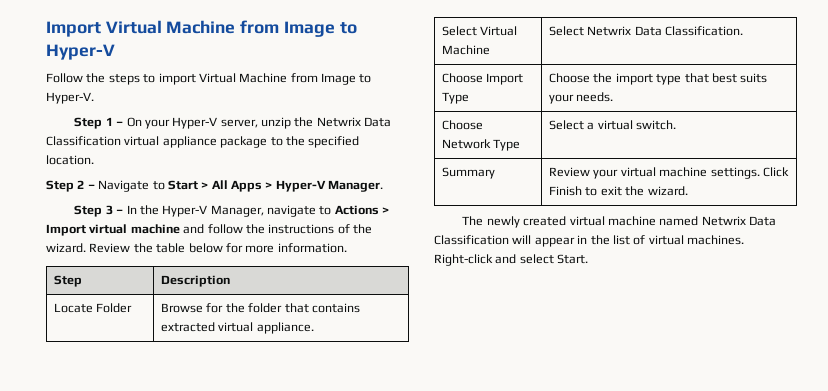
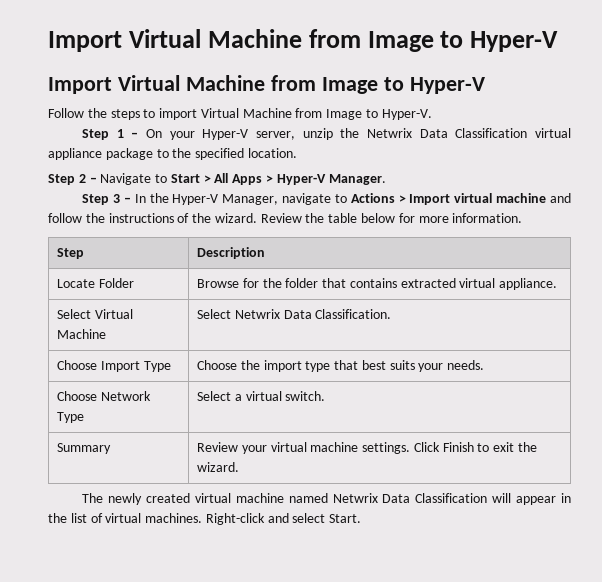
[46,20,357,37] [46,44,115,60] Import Virtual Machine from Image to Hyper-V -> [48,29,559,52] [48,75,485,94] Import Virtual Machine from Image to Hyper-V // Import Virtual Machine from Image to Hyper-V

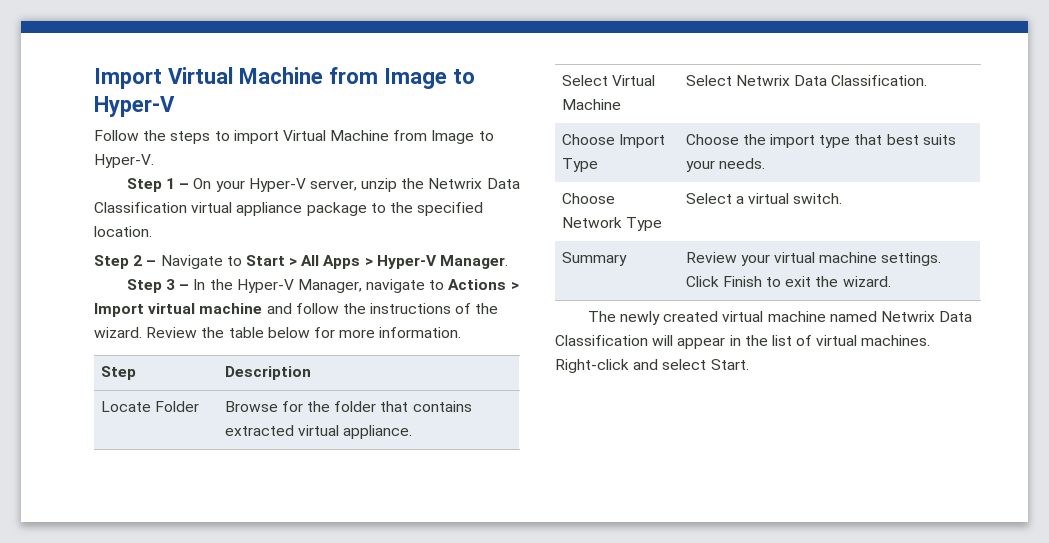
[48,29,559,52] [48,75,485,94] Import Virtual Machine from Image to Hyper-V // Import Virtual Machine from Image to Hyper-V -> [94,67,475,89] [94,96,175,117] Import Virtual Machine from Image to Hyper-V

